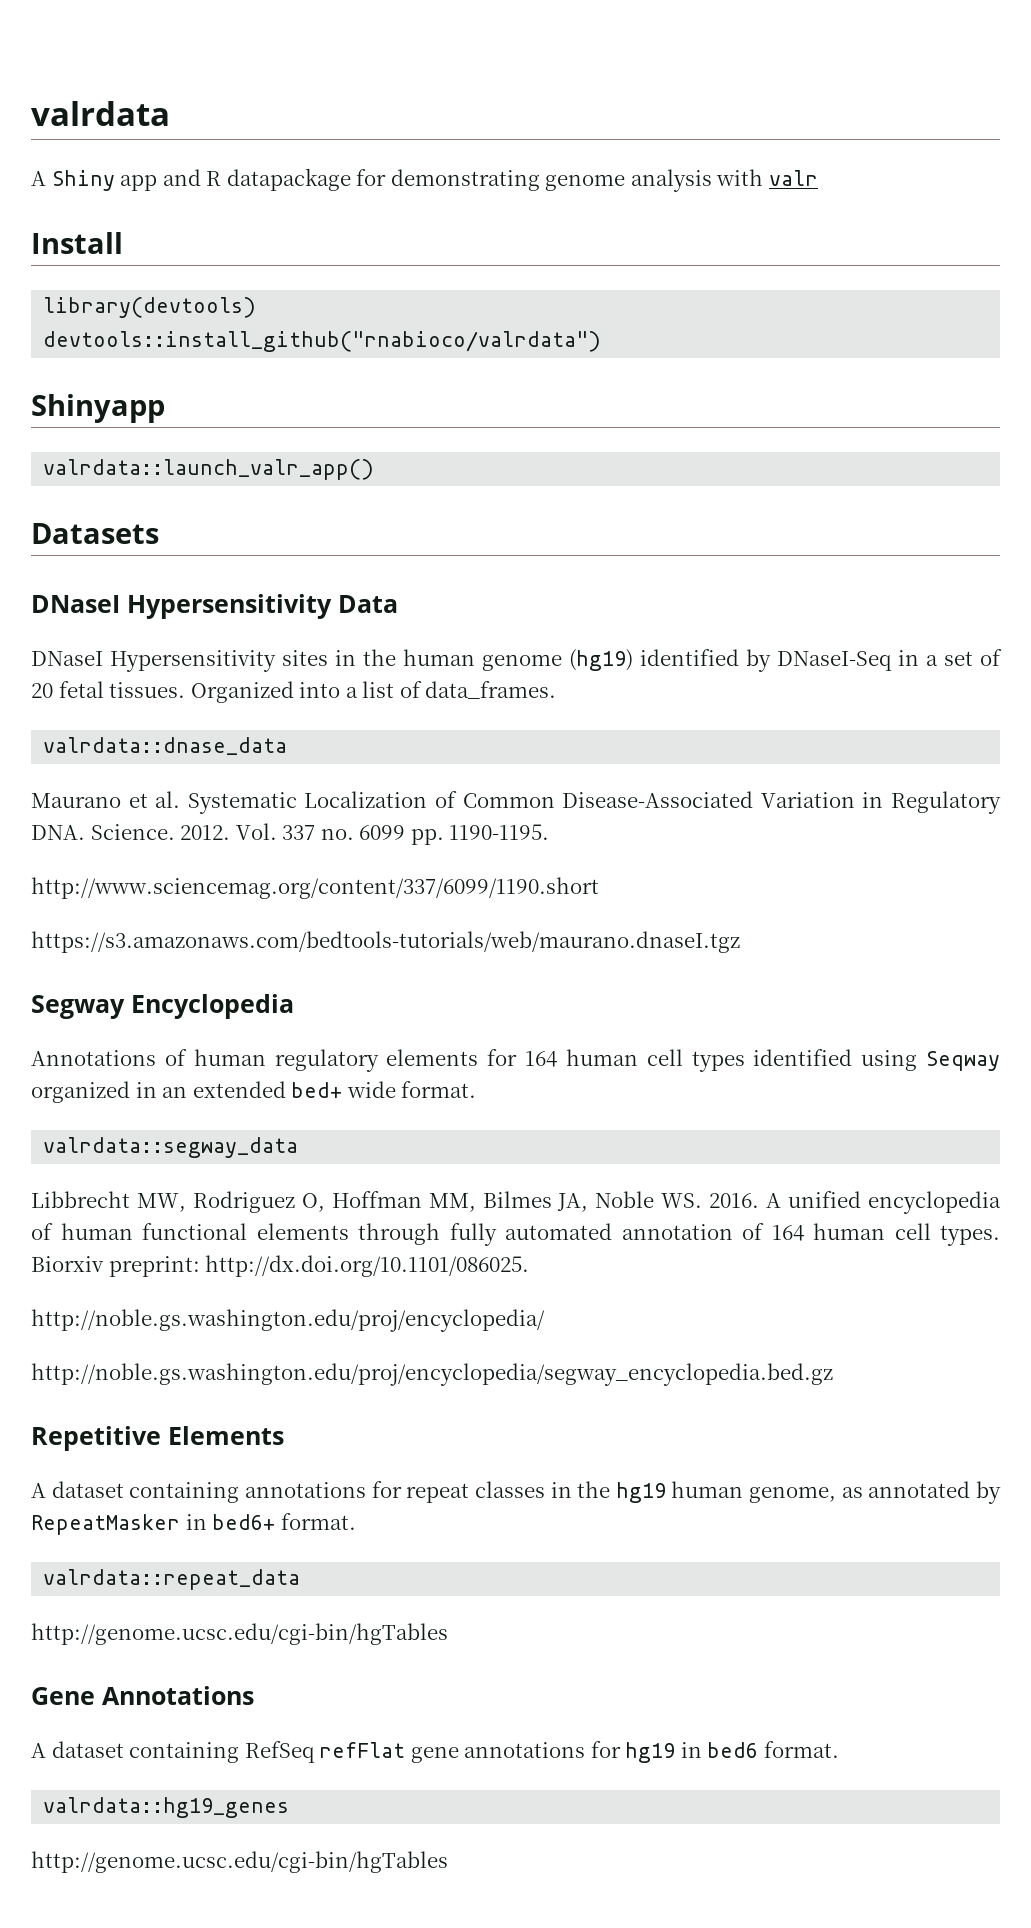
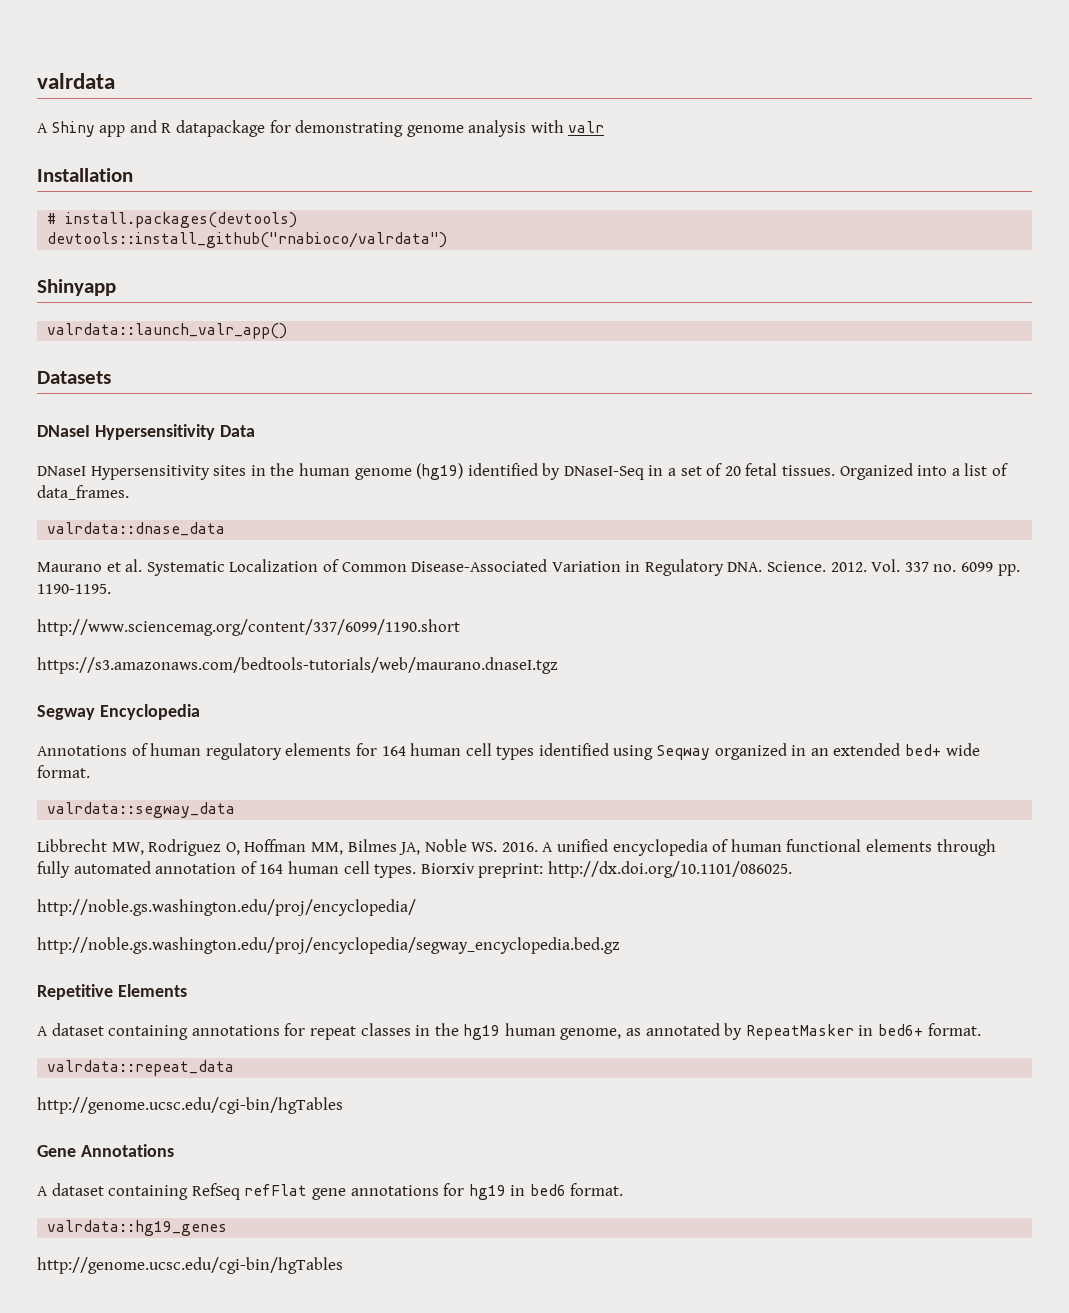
[31,232,123,254] [43,297,257,318] Install // library(devtools) -> [37,168,133,182] [47,212,298,228] Installation // # install.packages(devtools)

